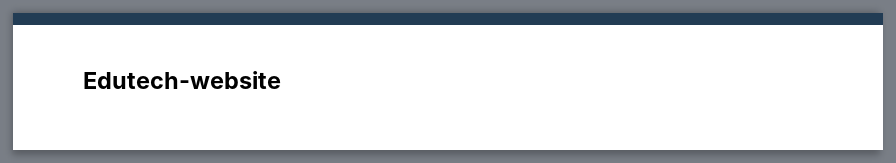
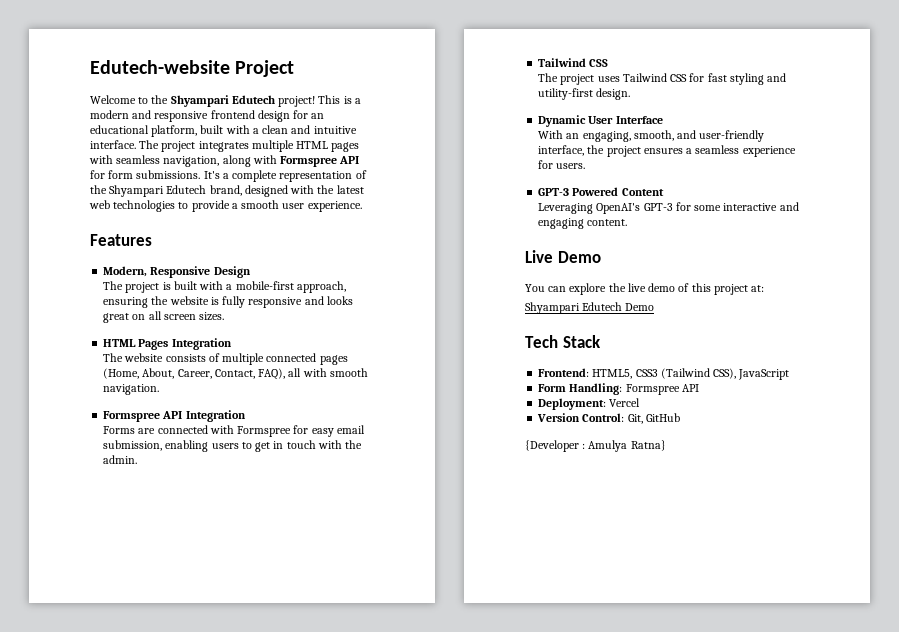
(281, 80) none -> [235,60,295,77] [90,95,361,107] [90,110,325,122] [90,125,357,137] [90,140,360,152] [89,155,360,167] [90,170,367,182] [90,185,364,197] [89,200,362,212] [90,234,152,246] [103,266,251,278] [103,281,346,293] [103,296,353,308] [103,311,225,323] [103,338,232,350] [103,353,348,365] [103,368,368,380] [103,384,160,395] [103,410,246,422] [103,425,365,437] [103,440,363,452] [103,455,138,464] [538,58,609,67] [538,73,787,85] [538,88,631,100] [538,115,663,127] [538,130,765,142] [538,145,796,157] [538,160,586,169] [538,187,664,196] [538,202,799,214] [538,218,628,229] [525,250,601,263] [525,283,765,295] [525,302,655,314] [525,335,601,348] [538,368,790,380] [538,383,699,395] [538,398,641,410] [537,413,680,424] [525,440,666,452] Project // Welcome to the Shyampari Edutech project! This is a modern and responsive frontend design for an educational platform, built with a clean and intuitive interface. The project integrates multiple HTML pages with seamless navigation, along with Formspree API for form submissions. It's a complete representation of the Shyampari Edutech brand, designed with the latest web technologies to provide a smooth user experience. // Features // Modern, Responsive Design // The project is built with a mobile-first approach, ensuring the website is fully responsive and looks great on all screen sizes. // HTML Pages Integration // The website consists of multiple connected pages (Home, About, Career, Contact, FAQ), all with smooth navigation. // Formspree API Integration // Forms are connected with Formspree for easy email submission, enabling users to get in touch with the admin. // Tailwind CSS // The project uses Tailwind CSS for fast styling and utility-first design. // Dynamic User Interface // With an engaging, smooth, and user-friendly interface, the project ensures a seamless experience for users. // GPT-3 Powered Content // Leveraging OpenAI's GPT-3 for some interactive and engaging content. // Live Demo // You can explore the live demo of this project at: // Shyampari Edutech Demo // Tech Stack // Frontend: HTML5, CSS3 (Tailwind CSS), JavaScript // Form Handling: Formspree API // Deployment: Vercel // Version Control: Git, GitHub // {Developer : Amulya Ratna}

